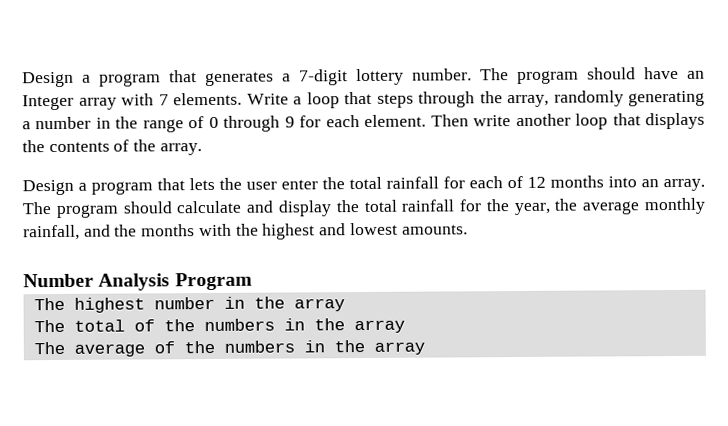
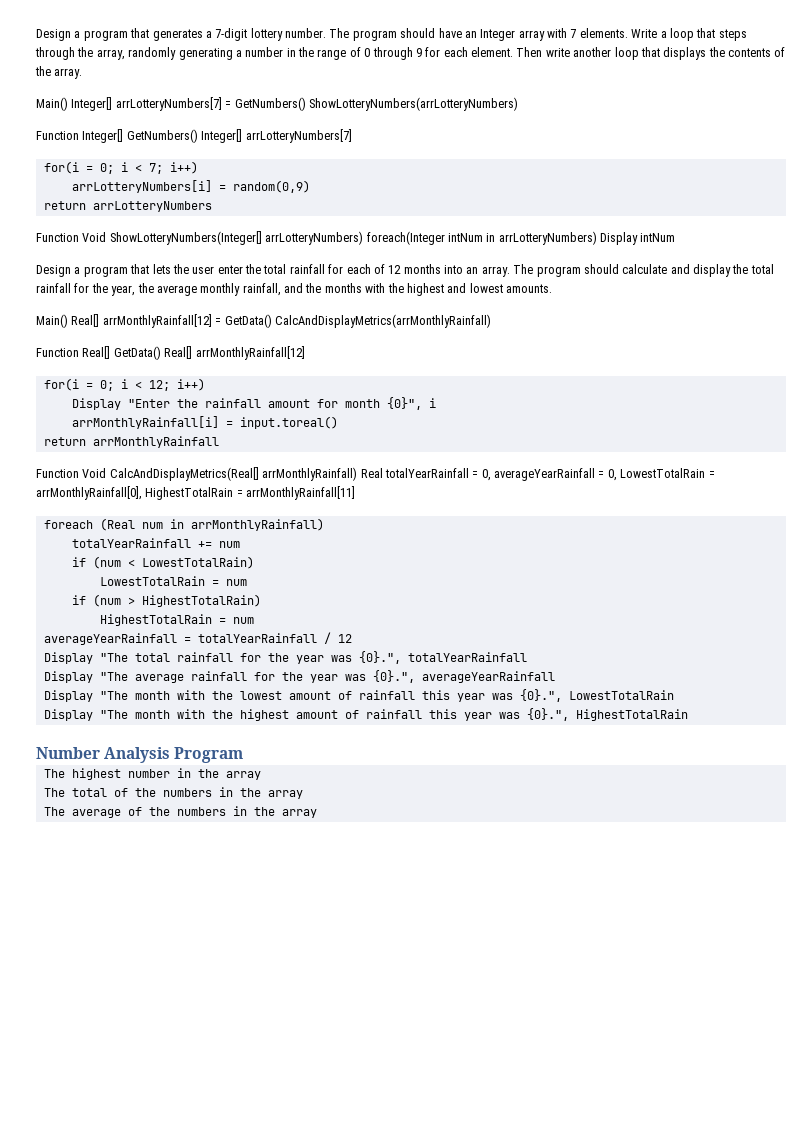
(202, 149) none -> [36,97,518,111] [36,129,352,143] [43,161,198,174] [71,180,310,193] [43,201,212,212] [36,231,676,245] // Main() Integer[] arrLotteryNumbers[7] = GetNumbers() ShowLotteryNumbers(arrLotteryNumbers) // Function Integer[] GetNumbers() Integer[] arrLotteryNumbers[7] // for(i = 0; i < 7; i++) // arrLotteryNumbers[i] = random(0,9) // return arrLotteryNumbers // Function Void ShowLotteryNumbers(Integer[] arrLotteryNumbers) foreach(Integer intNum in arrLotteryNumbers) Display intNum
(468, 229) none -> [36,314,491,328] [36,346,305,360] [43,378,205,391] [71,397,436,410] [71,416,338,429] [43,436,219,448] [36,467,715,481] [36,486,356,500] [43,518,324,531] [71,538,240,548] [71,556,254,569] [99,576,247,586] [71,594,261,607] [99,614,254,626] [43,632,352,645] [43,651,527,664] [43,670,555,683] [43,689,674,702] [43,708,688,721] // Main() Real[] arrMonthlyRainfall[12] = GetData() CalcAndDisplayMetrics(arrMonthlyRainfall) // Function Real[] GetData() Real[] arrMonthlyRainfall[12] // for(i = 0; i < 12; i++) // Display "Enter the rainfall amount for month {0}", i // arrMonthlyRainfall[i] = input.toreal() // return arrMonthlyRainfall // Function Void CalcAndDisplayMetrics(Real[] arrMonthlyRainfall) Real totalYearRainfall = 0, averageYearRainfall = 0, LowestTotalRain = arrMonthlyRainfall[0], HighestTotalRain = arrMonthlyRainfall[11] // foreach (Real num in arrMonthlyRainfall) // totalYearRainfall += num // if (num < LowestTotalRain) // LowestTotalRain = num // if (num > HighestTotalRain) // HighestTotalRain = num // averageYearRainfall = totalYearRainfall / 12 // Display "The total rainfall for the year was {0}.", totalYearRainfall // Display "The average rainfall for the year was {0}.", averageYearRainfall // Display "The month with the lowest amount of rainfall this year was {0}.", LowestTotalRain // Display "The month with the highest amount of rainfall this year was {0}.", HighestTotalRain

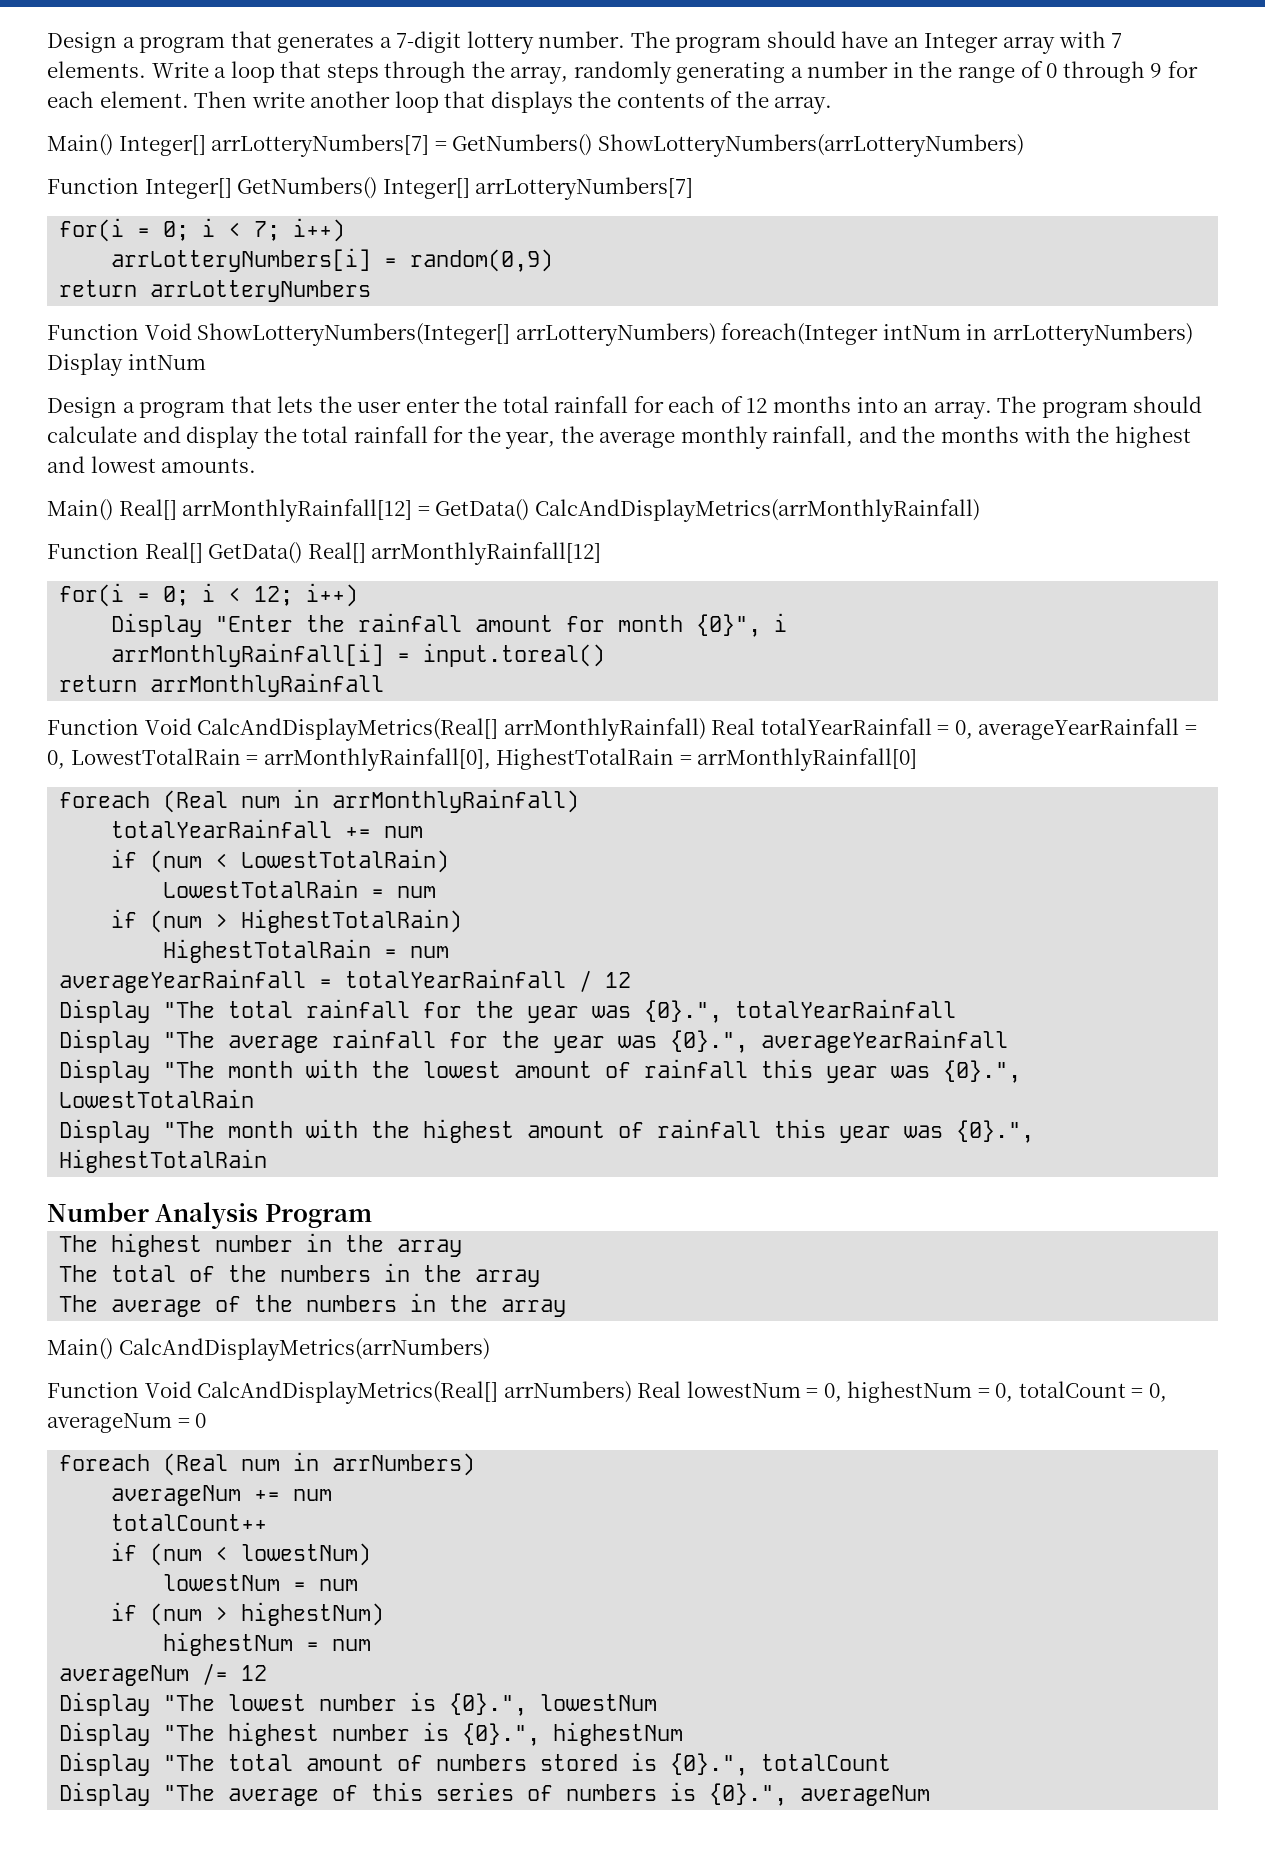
[246,486,356,500] arrMonthlyRainfall[11] -> [697,748,918,771] arrMonthlyRainfall[0]
(317, 813) none -> [47,1338,490,1361] [47,1381,1167,1404] [47,1413,207,1433] [59,1452,476,1476] [111,1485,333,1506] [111,1514,268,1531] [111,1542,372,1566] [163,1574,359,1591] [111,1602,385,1626] [163,1632,372,1656] [59,1663,268,1686] [59,1692,658,1716] [59,1722,684,1746] [59,1752,892,1776] [59,1782,931,1806] // Main() CalcAndDisplayMetrics(arrNumbers) // Function Void CalcAndDisplayMetrics(Real[] arrNumbers) Real lowestNum = 0, highestNum = 0, totalCount = 0, averageNum = 0 // foreach (Real num in arrNumbers) // averageNum += num // totalCount++ // if (num < lowestNum) // lowestNum = num // if (num > highestNum) // highestNum = num // averageNum /= 12 // Display "The lowest number is {0}.", lowestNum // Display "The highest number is {0}.", highestNum // Display "The total amount of numbers stored is {0}.", totalCount // Display "The average of this series of numbers is {0}.", averageNum

